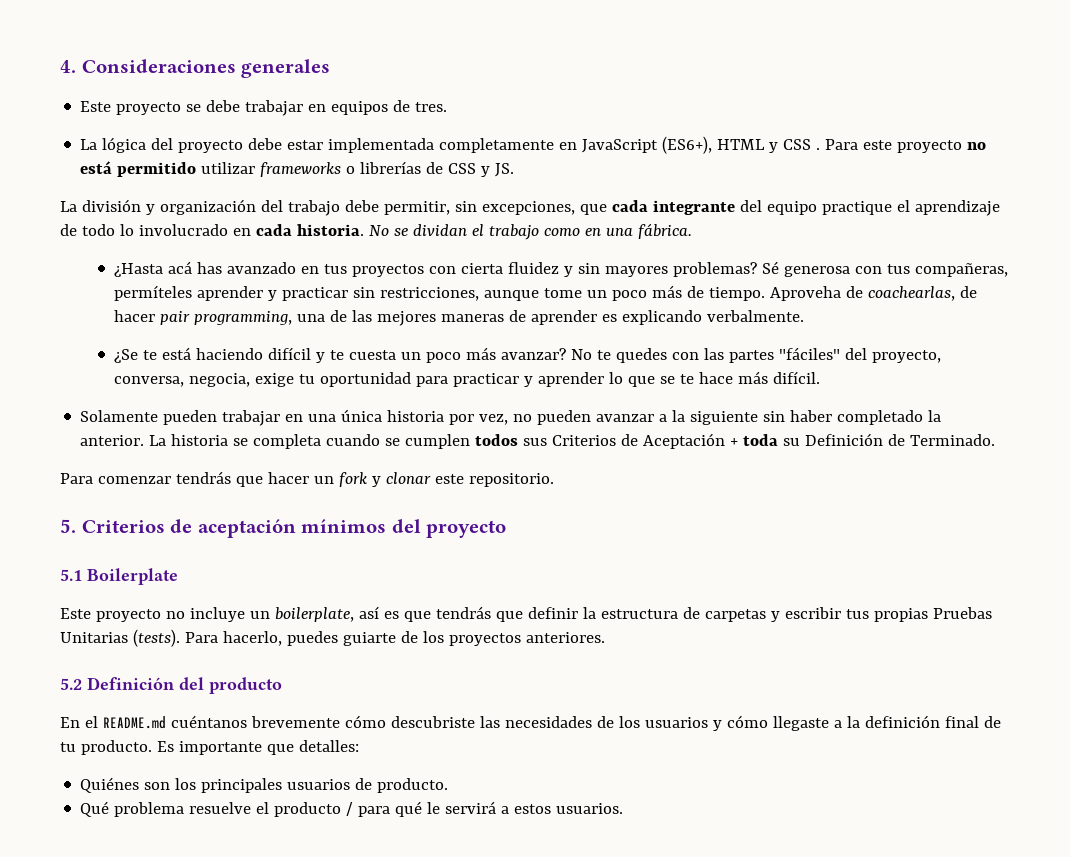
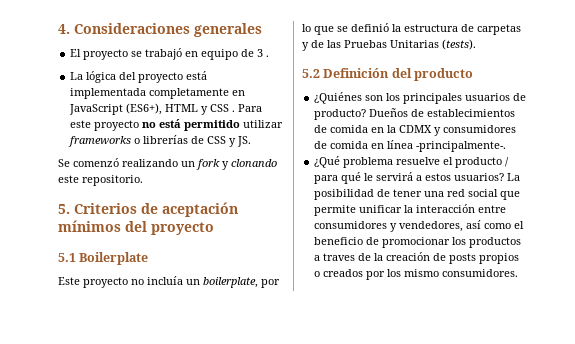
[80,101,112,112] Este -> [70,49,82,57] El
[206,100,448,116] debe trabajar en equipos de tres. -> [145,48,270,60] trabajó en equipo de 3 .
[248,138,324,150] debe estar -> [186,71,208,80] está
[60,199,1000,216] [60,223,692,240] [114,261,1009,277] [114,285,978,301] [114,310,805,326] [114,347,942,363] [114,371,821,387] [80,409,942,426] [80,433,996,449] [60,471,309,487] La división y organización del trabajo debe permitir, sin excepciones, que cada integrante del equipo practique el aprendizaje de todo lo involucrado en cada historia. No se dividan el trabajo como en una fábrica. // ¿Hasta acá has avanzado en tus proyectos con cierta fluidez y sin mayores problemas? Sé generosa con tus compañeras, permíteles aprender y practicar sin restricciones, aunque tome un poco más de tiempo. Aproveha de coachearlas, de hacer pair programming, una de las mejores maneras de aprender es explicando verbalmente. // ¿Se te está haciendo difícil y te cuesta un poco más avanzar? No te quedes con las partes "fáciles" del proyecto, conversa, negocia, exige tu oportunidad para practicar y aprender lo que se te hace más difícil. // Solamente pueden trabajar en una única historia por vez, no pueden avanzar a la siguiente sin haber completado la anterior. La historia se completa cuando se cumplen todos sus Criterios de Aceptación + toda su Definición de Terminado. // Para comenzar tendrás que hacer -> [58,158,178,167] Se comenzó realizando
[385,472,431,484] clonar -> [231,159,277,167] clonando
[189,607,245,622] incluye -> [147,276,183,285] incluía
[358,606,578,622] así es que tendrás que definir -> [261,279,280,288] [302,23,389,35] por lo que se definió
[784,607,928,622] escribir tus propias -> [311,40,341,48] de las
[184,631,605,646] [60,677,282,694] [60,715,1001,731] [60,740,359,755] [80,777,140,793] Para hacerlo, puedes guiarte de los proyectos anteriores. // 5.2 Definición del producto // En el README.md cuéntanos brevemente cómo descubriste las necesidades de los usuarios y cómo llegaste a la definición final de tu producto. Es importante que detalles: // Quiénes -> [302,68,474,81] [314,92,363,104] // 5.2 Definición del producto // ¿Quiénes
[377,778,449,793] [80,801,110,817] producto. // Qué -> [314,108,516,120] [314,125,517,136] [314,140,507,152] [314,156,341,168] producto? Dueños de establecimientos de comida en la CDMX y consumidores de comida en línea -principalmente-. // ¿Qué
[556,803,624,814] usuarios. -> [454,173,521,181] [314,189,521,200] [314,204,507,216] [314,220,525,232] [314,237,522,248] [314,252,520,264] [314,269,519,280] usuarios? La posibilidad de tener una red social que permite unificar la interacción entre consumidores y vendedores, así como el beneficio de promocionar los productos a traves de la creación de posts propios o creados por los mismo consumidores.

